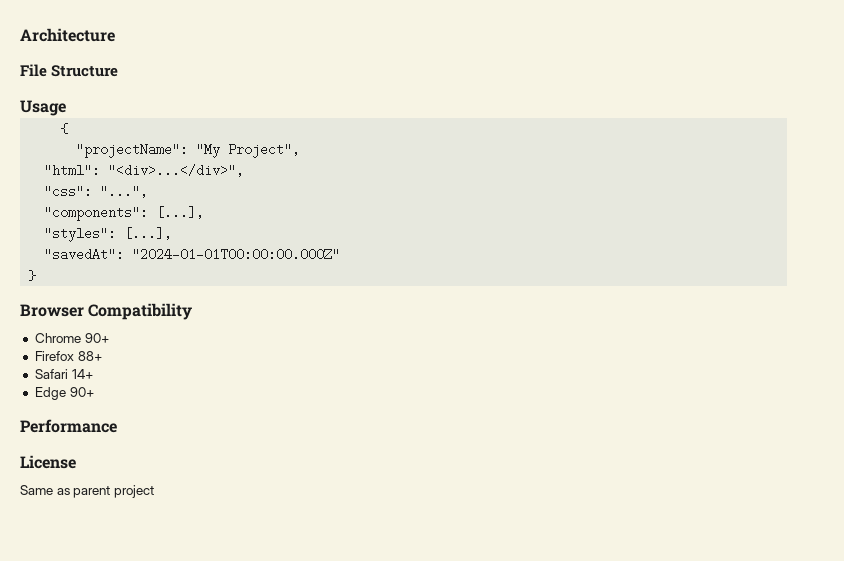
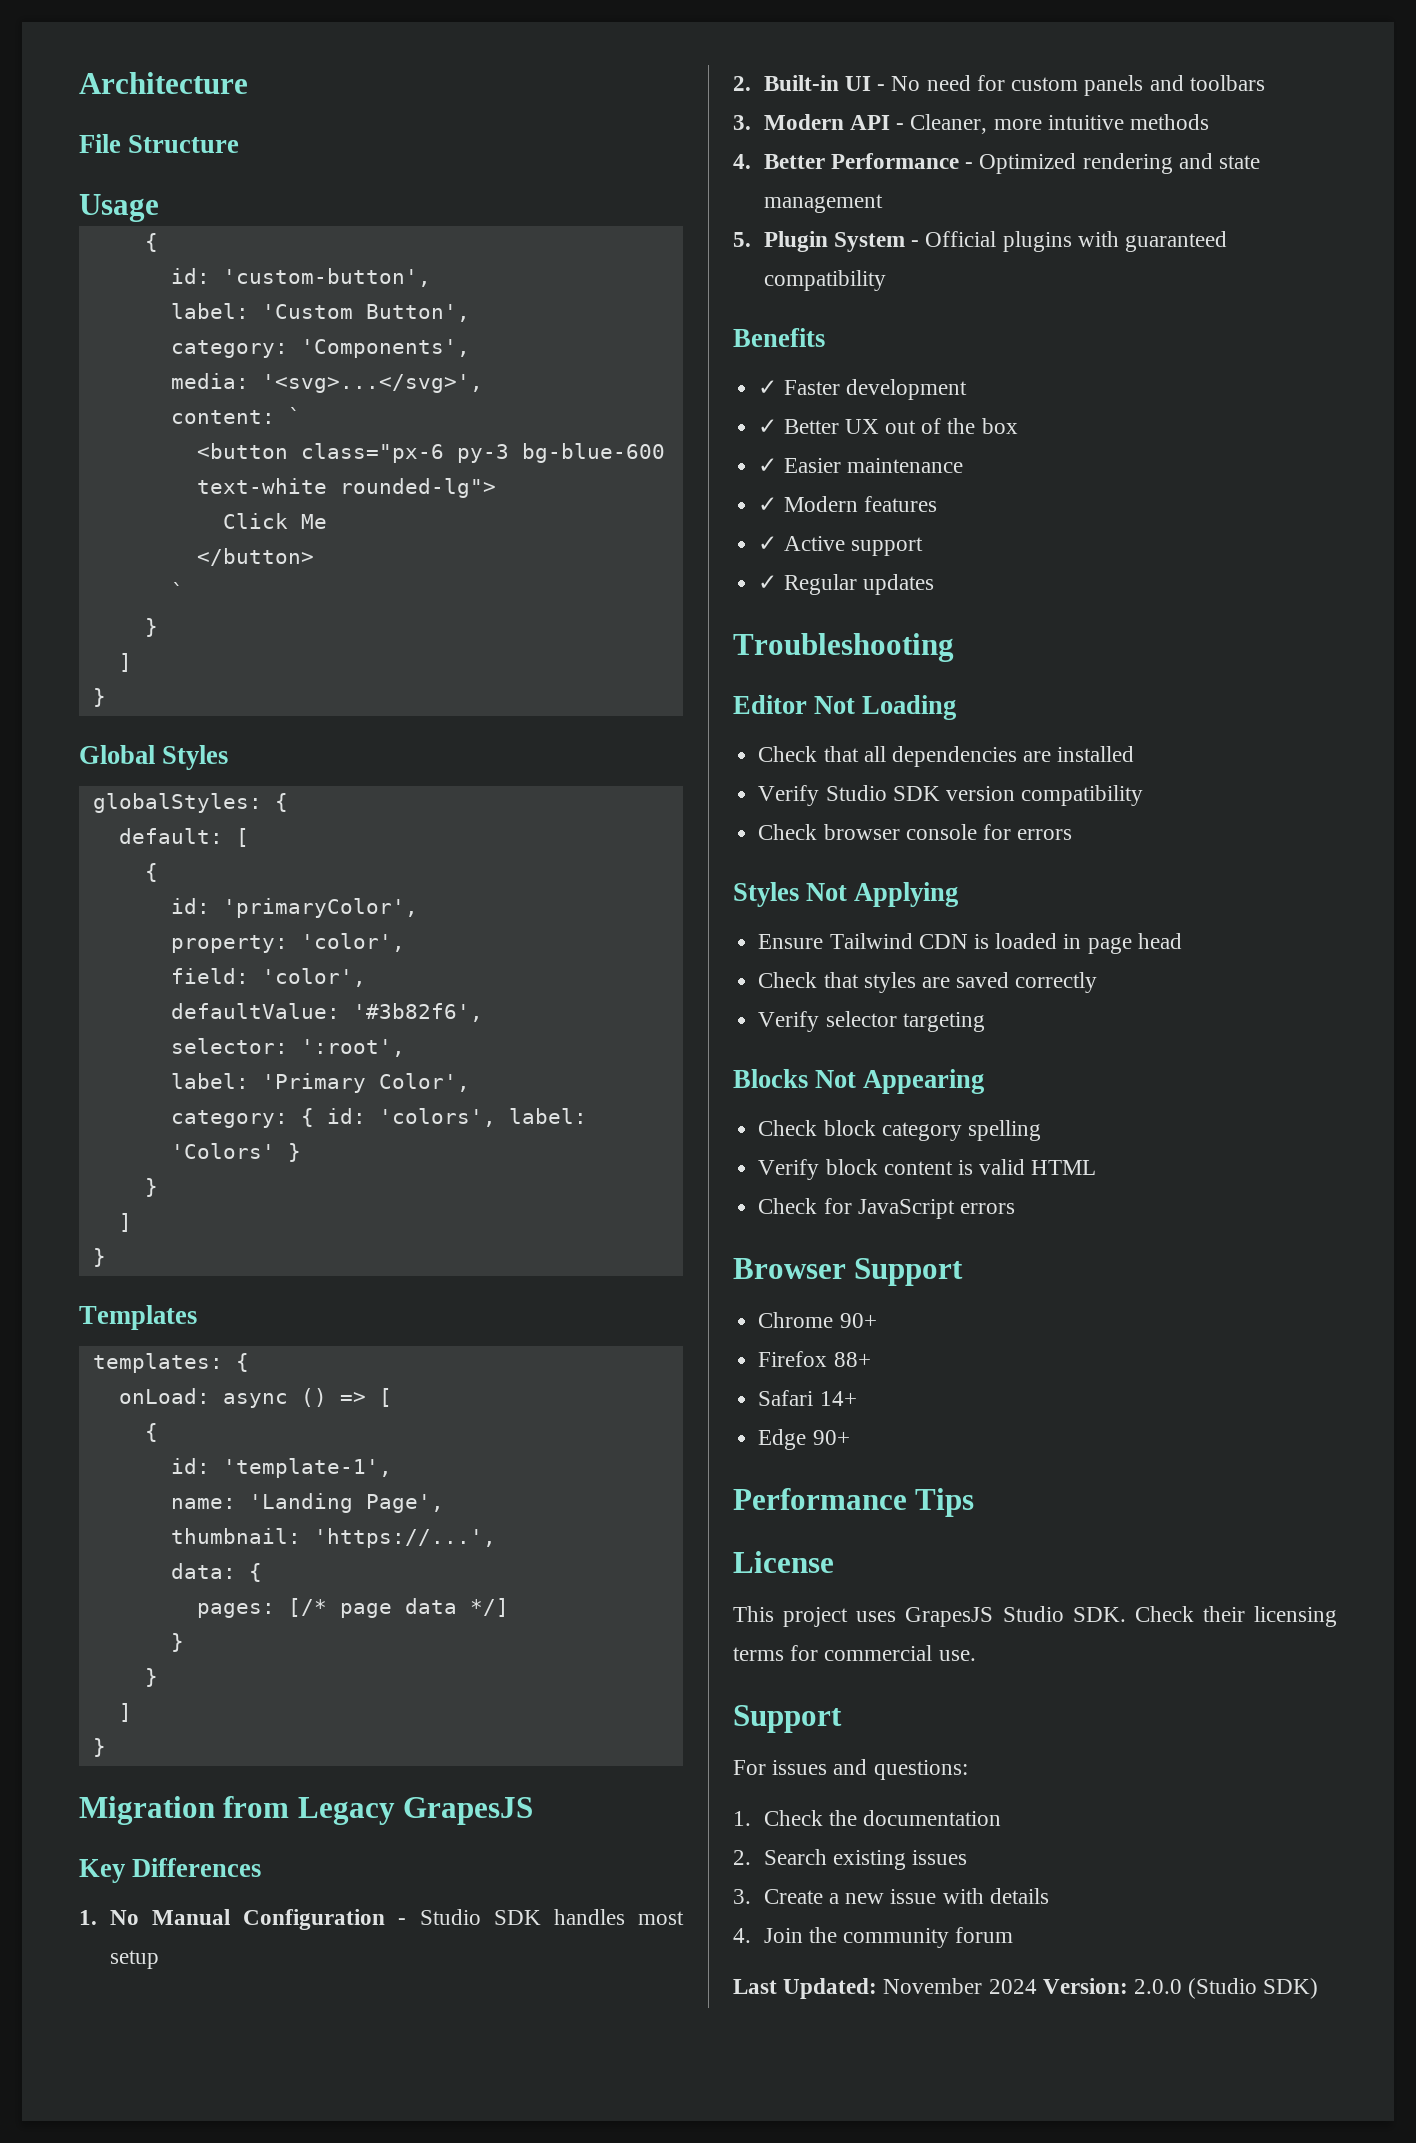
[76,143,301,158] [44,164,245,177] [44,185,149,198] [44,206,205,221] [44,227,173,242] [44,248,341,261] [28,270,37,281] "projectName": "My Project", // "html": "<div>...</div>", // "css": "...", // "components": [...], // "styles": [...], // "savedAt": "2024-01-01T00:00:00.000Z" // } -> [170,268,431,287] [170,303,470,322] [170,339,470,358] [170,373,483,393] [170,407,301,424] [196,443,665,463] [196,478,496,498] [222,513,327,529] [196,548,314,566] [170,582,184,599] [144,618,158,637] [118,653,132,672] [92,688,106,707] [79,745,229,770] [92,793,288,813] [118,828,249,847] [144,863,158,882] [170,898,418,918] [170,933,405,953] [170,968,366,987] [170,1003,483,1022] [170,1038,405,1057] [170,1073,470,1093] [170,1108,587,1128] [170,1143,301,1162] [144,1178,158,1197] [118,1213,132,1232] [92,1248,106,1267] [79,1305,197,1330] [92,1353,249,1373] [118,1388,392,1408] [144,1423,158,1442] [170,1458,392,1478] [170,1493,444,1513] [170,1528,496,1548] [170,1563,262,1582] [196,1598,509,1618] [170,1633,184,1652] [144,1668,158,1687] [118,1703,132,1722] [92,1738,106,1757] [79,1796,534,1825] [79,1858,262,1883] [79,1909,684,1930] [109,1950,159,1969] [733,75,1265,96] [733,114,1210,134] [733,153,1261,174] [763,194,883,213] [733,231,1228,252] [763,270,886,291] [733,328,825,347] [758,379,967,400] [758,418,1018,434] [758,458,963,473] [758,496,937,512] [758,536,923,556] [758,574,934,595] [733,633,954,662] [733,695,957,720] [758,746,1135,767] [758,785,1144,806] [758,824,1073,840] [733,882,959,907] [758,933,1182,954] [758,972,1098,993] [758,1011,985,1032] [733,1069,985,1094] [758,1120,1041,1141] [758,1159,1097,1180] [758,1198,1015,1219] id: 'custom-button', // label: 'Custom Button', // category: 'Components', // media: '<svg>...</svg>', // content: ` // <button class="px-6 py-3 bg-blue-600 text-white rounded-lg"> // Click Me // </button> // ` // } // ] // } // Global Styles // globalStyles: { // default: [ // { // id: 'primaryColor', // property: 'color', // field: 'color', // defaultValue: '#3b82f6', // selector: ':root', // label: 'Primary Color', // category: { id: 'colors', label: 'Colors' } // } // ] // } // Templates // templates: { // onLoad: async () => [ // { // id: 'template-1', // name: 'Landing Page', // thumbnail: 'https://...', // data: { // pages: [/* page data */] // } // } // ] // } // Migration from Legacy GrapesJS // Key Differences // 1. No Manual Configuration - Studio SDK handles most setup // 2. Built-in UI - No need for custom panels and toolbars // 3. Modern API - Cleaner, more intuitive methods // 4. Better Performance - Optimized rendering and state management // 5. Plugin System - Official plugins with guaranteed compatibility // Benefits // ✓ Faster development // ✓ Better UX out of the box // ✓ Easier maintenance // ✓ Modern features // ✓ Active support // ✓ Regular updates // Troubleshooting // Editor Not Loading // Check that all dependencies are installed // Verify Studio SDK version compatibility // Check browser console for errors // Styles Not Applying // Ensure Tailwind CDN is loaded in page head // Check that styles are saved correctly // Verify selector targeting // Blocks Not Appearing // Check block category spelling // Verify block content is valid HTML // Check for JavaScript errors
[88,303,193,320] Compatibility -> [854,1258,964,1286] Support
(117, 426) none -> [915,1488,975,1517] Tips
[20,485,154,498] Same as parent project -> [733,1606,1337,1627] [733,1645,976,1661] [733,1705,842,1733] [733,1759,968,1780] [733,1810,1002,1826] [733,1849,968,1870] [733,1888,1049,1904] [733,1927,1014,1948] [733,1978,1319,1999] This project uses GrapesJS Studio SDK. Check their licensing terms for commercial use. // Support // For issues and questions: // 1. Check the documentation // 2. Search existing issues // 3. Create a new issue with details // 4. Join the community forum // Last Updated: November 2024 Version: 2.0.0 (Studio SDK)

